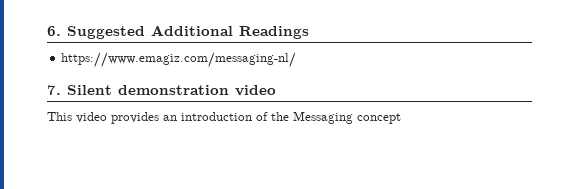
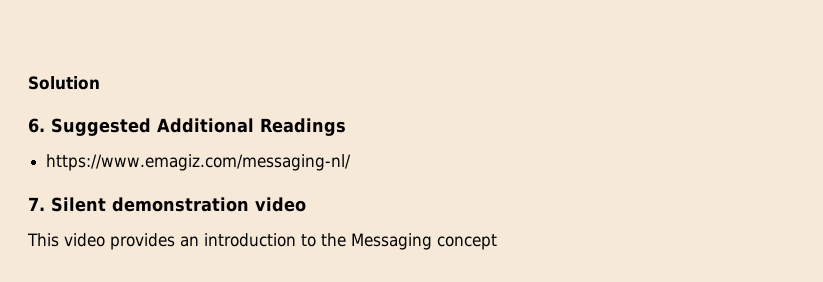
(47, 31) none -> [28,76,100,90] Solution //
[256,112,268,121] of -> [301,234,316,247] to

